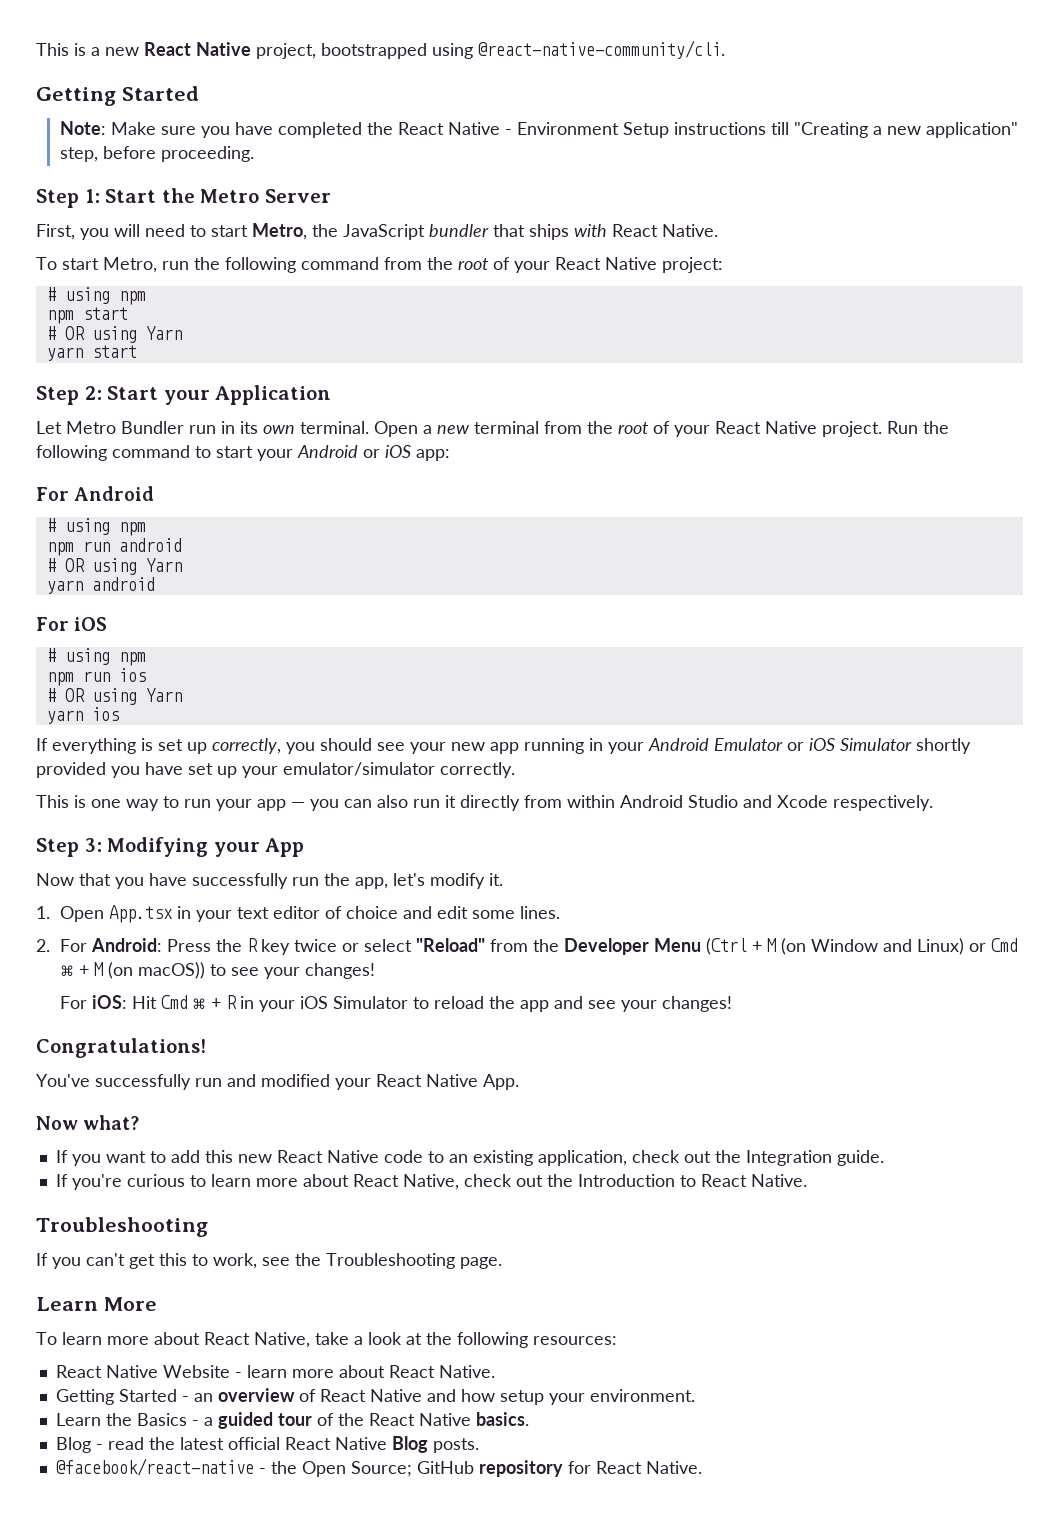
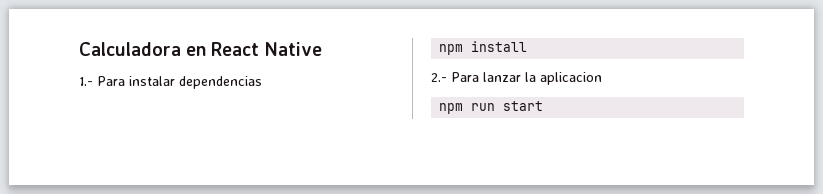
[36,40,725,59] [36,86,199,106] [59,121,1018,138] [59,146,254,162] [36,188,331,208] [36,223,718,240] [36,257,723,273] [46,287,146,305] [46,307,128,324] [46,326,182,343] [46,345,137,361] [36,385,332,405] [36,421,949,437] [36,445,450,461] [36,486,155,501] [46,518,146,536] [46,538,182,556] [46,558,182,575] [46,577,155,594] [36,617,108,631] [46,648,146,666] [46,668,146,686] [46,688,182,705] [46,707,119,724] [36,738,971,754] [36,762,515,778] [36,795,933,811] [36,837,305,857] [36,873,503,889] [36,905,560,923] [36,938,1018,955] [59,962,375,979] [59,995,732,1012] [36,1038,206,1058] [36,1074,519,1090] [36,1115,140,1130] [55,1150,884,1166] [55,1174,807,1190] [36,1217,208,1237] [36,1253,502,1269] [36,1297,157,1311] [36,1332,617,1348] [55,1365,495,1378] [55,1388,695,1405] [55,1412,529,1429] [55,1436,479,1453] [55,1458,702,1477] This is a new React Native project, bootstrapped using @react-native-community/cli. // Getting Started // Note: Make sure you have completed the React Native - Environment Setup instructions till "Creating a new application" step, before proceeding. // Step 1: Start the Metro Server // First, you will need to start Metro, the JavaScript bundler that ships with React Native. // To start Metro, run the following command from the root of your React Native project: // # using npm // npm start // # OR using Yarn // yarn start // Step 2: Start your Application // Let Metro Bundler run in its own terminal. Open a new terminal from the root of your React Native project. Run the following command to start your Android or iOS app: // For Android // # using npm // npm run android // # OR using Yarn // yarn android // For iOS // # using npm // npm run ios // # OR using Yarn // yarn ios // If everything is set up correctly, you should see your new app running in your Android Emulator or iOS Simulator shortly provided you have set up your emulator/simulator correctly. // This is one way to run your app — you can also run it directly from within Android Studio and Xcode respectively. // Step 3: Modifying your App // Now that you have successfully run the app, let's modify it. // 1. Open App.tsx in your text editor of choice and edit some lines. // 2. For Android: Press the R key twice or select "Reload" from the Developer Menu (Ctrl + M (on Window and Linux) or Cmd ⌘ + M (on macOS)) to see your changes! // For iOS: Hit Cmd ⌘ + R in your iOS Simulator to reload the app and see your changes! // Congratulations! // You've successfully run and modified your React Native App. // Now what? // If you want to add this new React Native code to an existing application, check out the Integration guide. // If you're curious to learn more about React Native, check out the Introduction to React Native. // Troubleshooting // If you can't get this to work, see the Troubleshooting page. // Learn More // To learn more about React Native, take a look at the following resources: // React Native Website - learn more about React Native. // Getting Started - an overview of React Native and how setup your environment. // Learn the Basics - a guided tour of the React Native basics. // Blog - read the latest official React Native Blog posts. // @facebook/react-native - the Open Source; GitHub repository for React Native. -> [79,42,323,56] [79,76,262,89] [439,41,528,55] [431,72,602,85] [439,101,544,114] Calculadora en React Native // 1.- Para instalar dependencias // npm install // 2.- Para lanzar la aplicacion // npm run start

